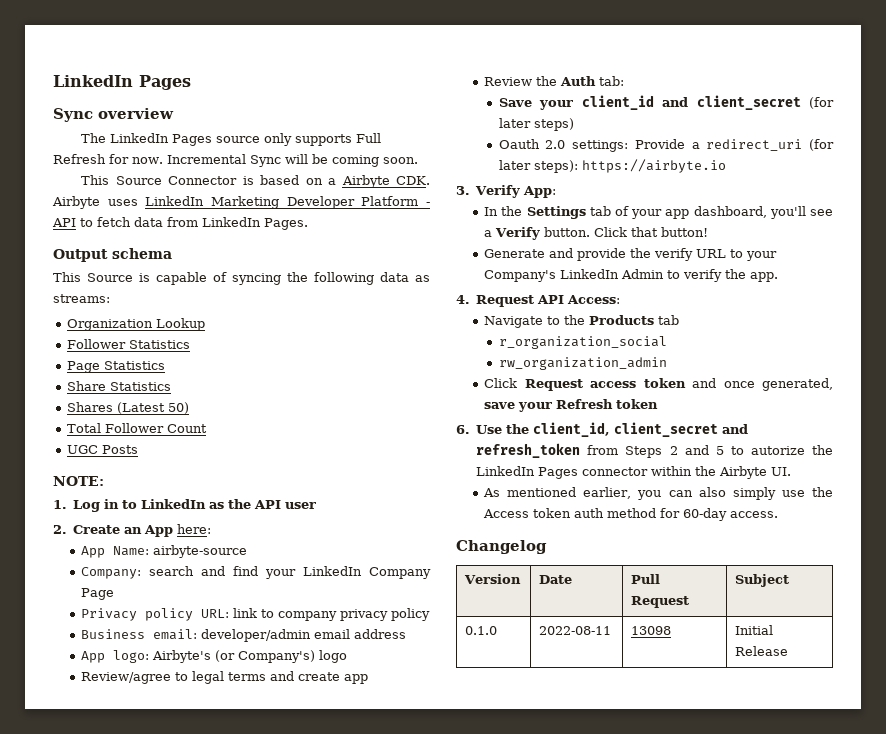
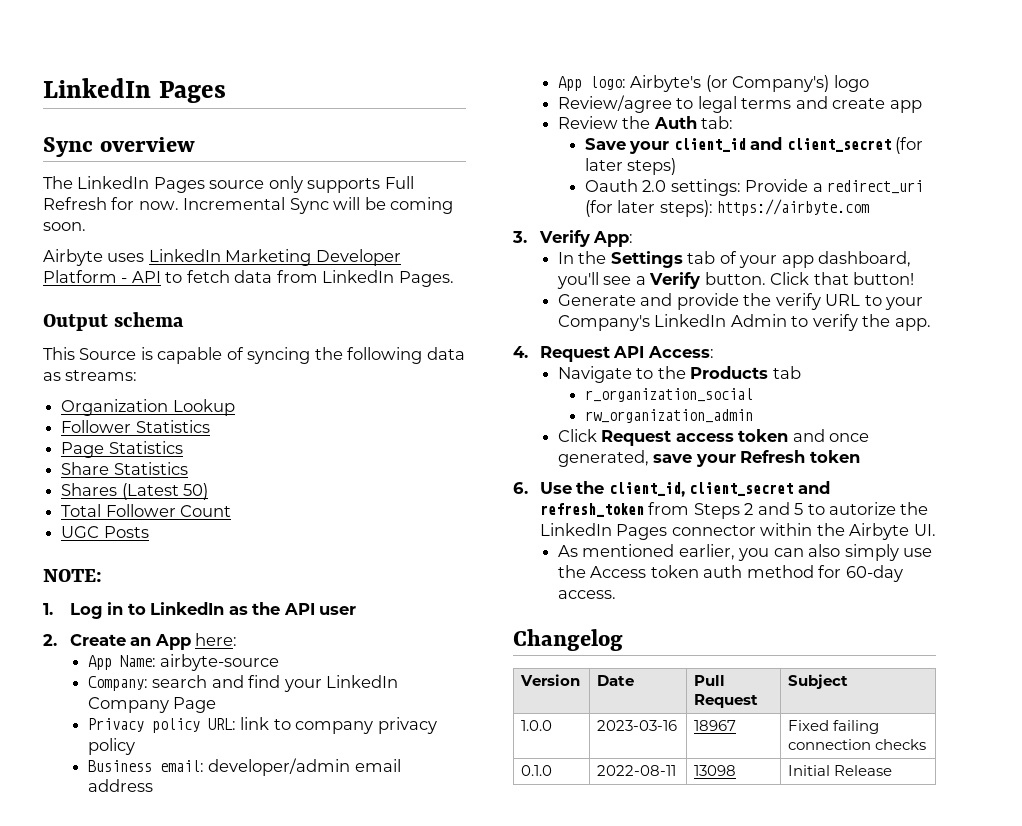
[80,175,430,188] This Source Connector is based on a Airbyte CDK. -> (86, 226) none
[581,159,726,173] https://airbyte.io -> [717,199,870,216] https://airbyte.com
(790, 580) none -> [521,720,553,731] [597,720,678,731] [694,720,737,731] [788,720,880,734] [788,739,927,750] // 1.0.0 | 2023-03-16 | 18967 | Fixed failing connection checks

